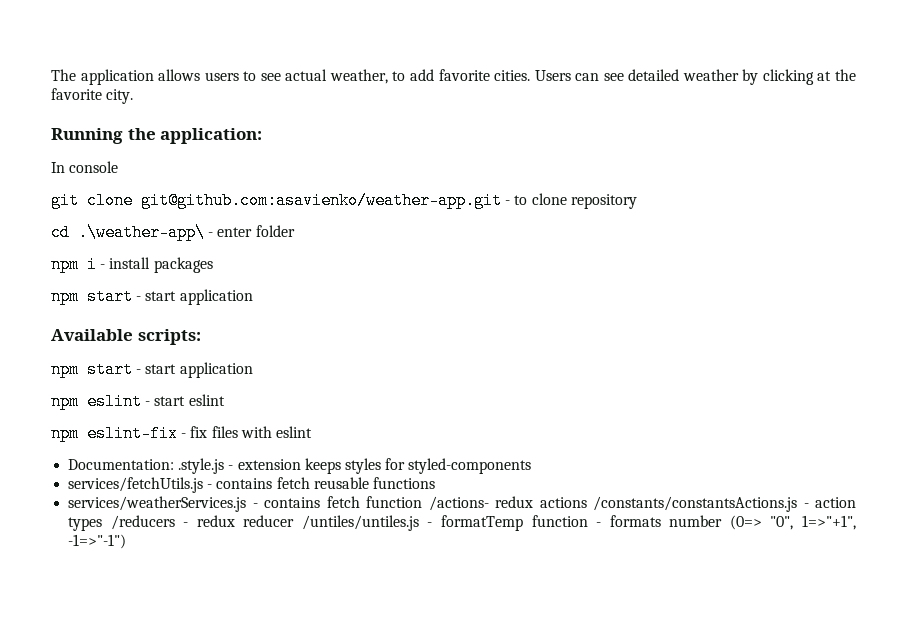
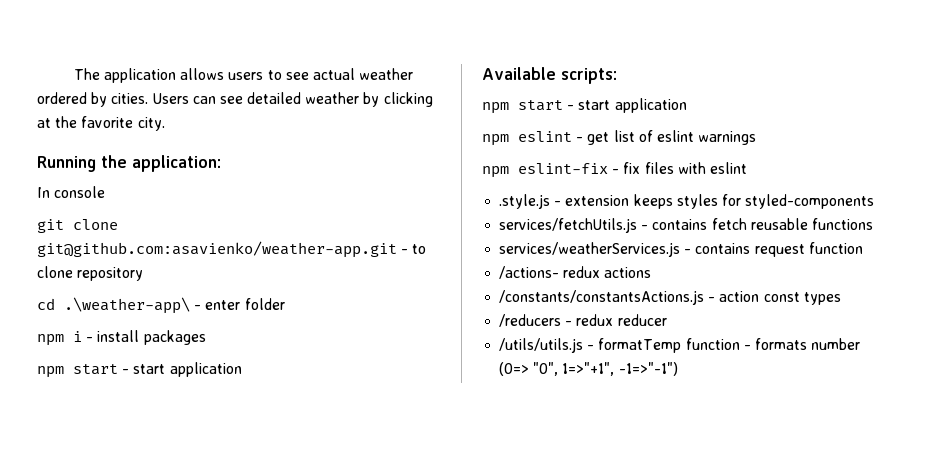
[329,69,490,84] weather, to add favorite -> [359,68,414,80] [37,92,108,107] weather ordered by
[154,394,225,406] start eslint -> [587,130,757,145] get list of eslint warnings
[68,459,175,470] Documentation: -> (747, 168) none
[326,496,423,508] fetch function -> [754,242,863,257] request function //
(587, 502) none -> (652, 272) //
(857, 502) none -> [763,292,800,302] const
(103, 524) none -> (841, 298) //
[301,515,419,531] /untiles/untiles.js -> [499,338,584,353] // /utils/utils.js

